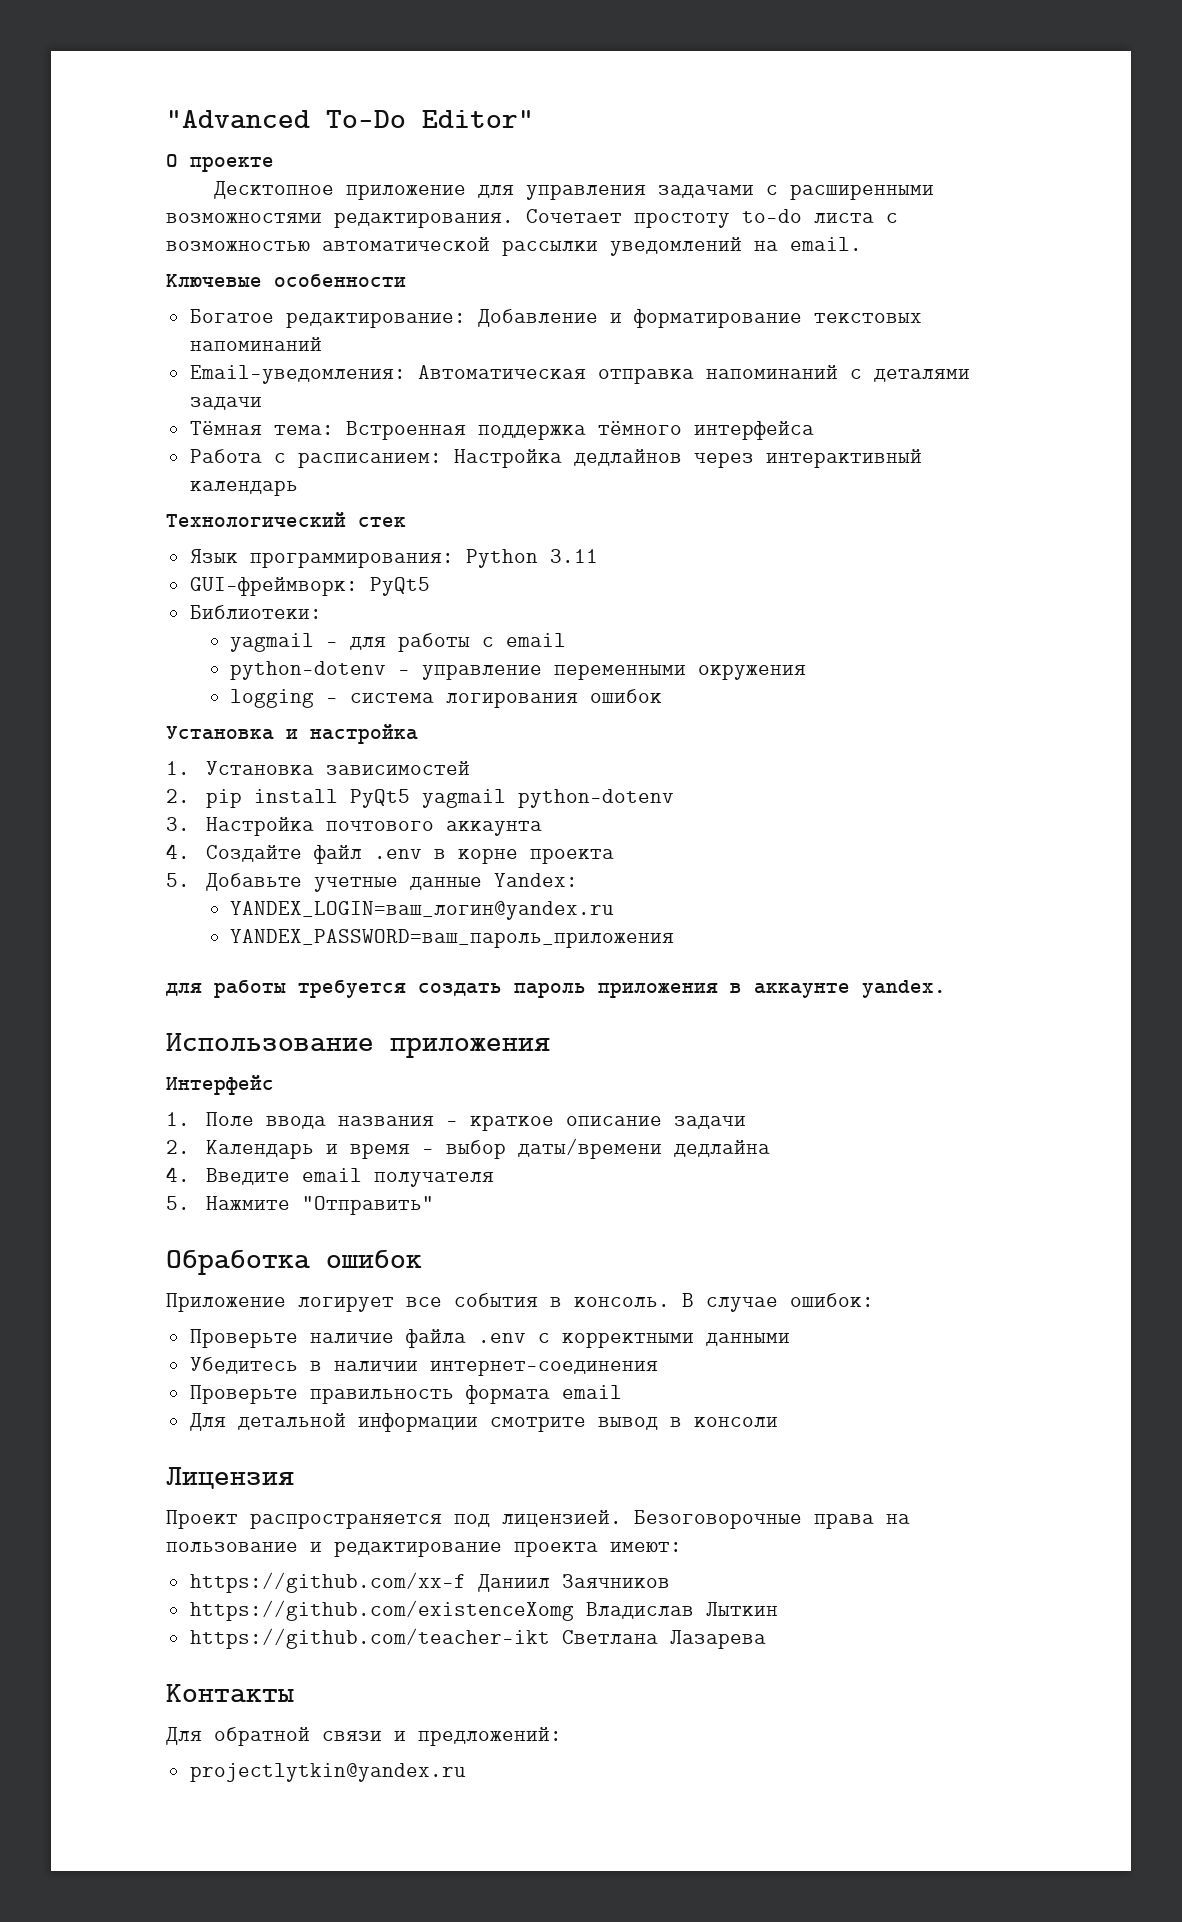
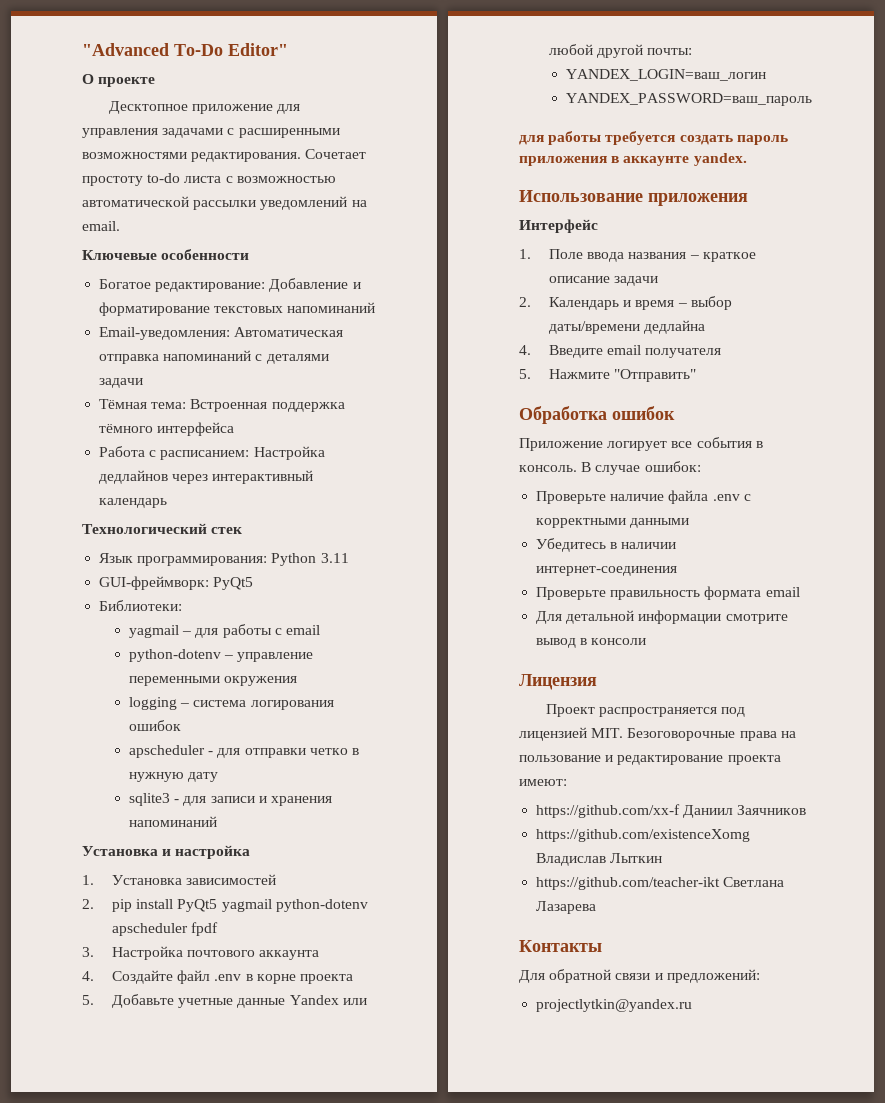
(663, 696) none -> [129,745,359,758] [129,772,219,782] [129,793,332,806] [129,816,218,827] // apscheduler - для отправки четко в нужную дату // sqlite3 - для записи и хранения напоминаний
(675, 798) none -> [111,922,219,936] apscheduler fpdf
[494,873,579,887] [230,901,615,920] [230,929,675,948] Yandex: // YANDEX_LOGIN=ваш_логин@yandex.ru // YANDEX_PASSWORD=ваш_пароль_приложения -> [289,995,367,1005] [548,44,693,58] [566,69,767,81] [566,93,813,106] Yandex или любой другой почты: // YANDEX_LOGIN=ваш_логин // YANDEX_PASSWORD=ваш_пароль
[502,1510,622,1527] лицензией. -> [519,727,624,741] лицензией MIT.

